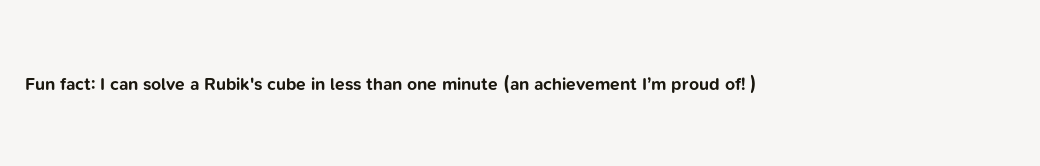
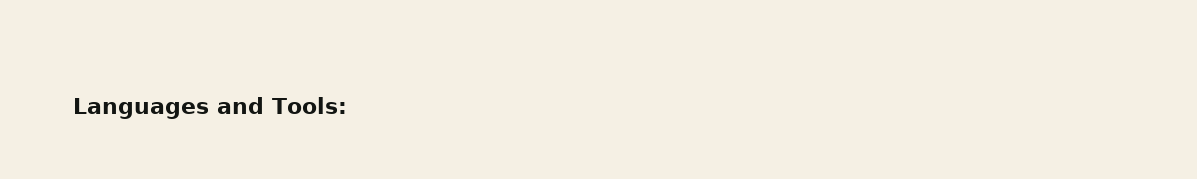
[25,74,757,94] Fun fact: I can solve a Rubik's cube in less than one minute (an achievement I’m proud of! ) -> [73,97,347,119] Languages and Tools:

